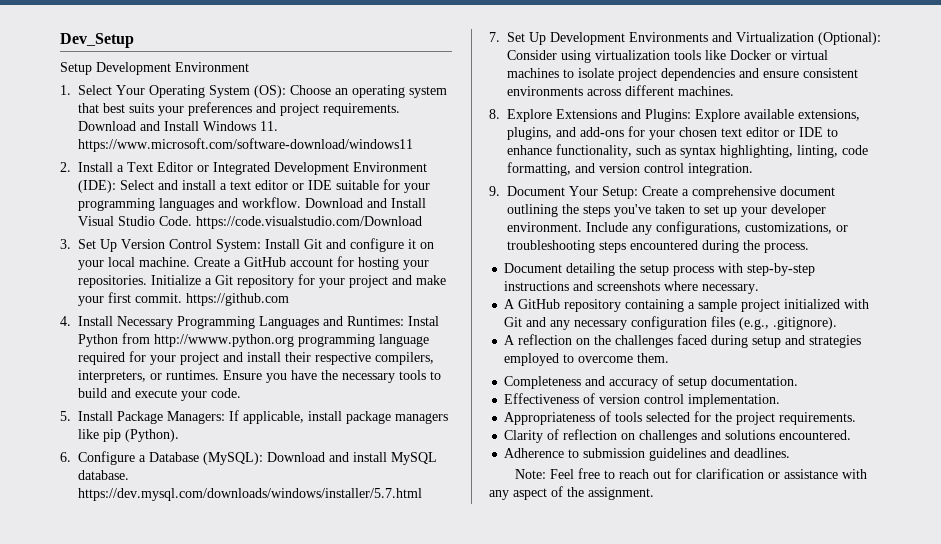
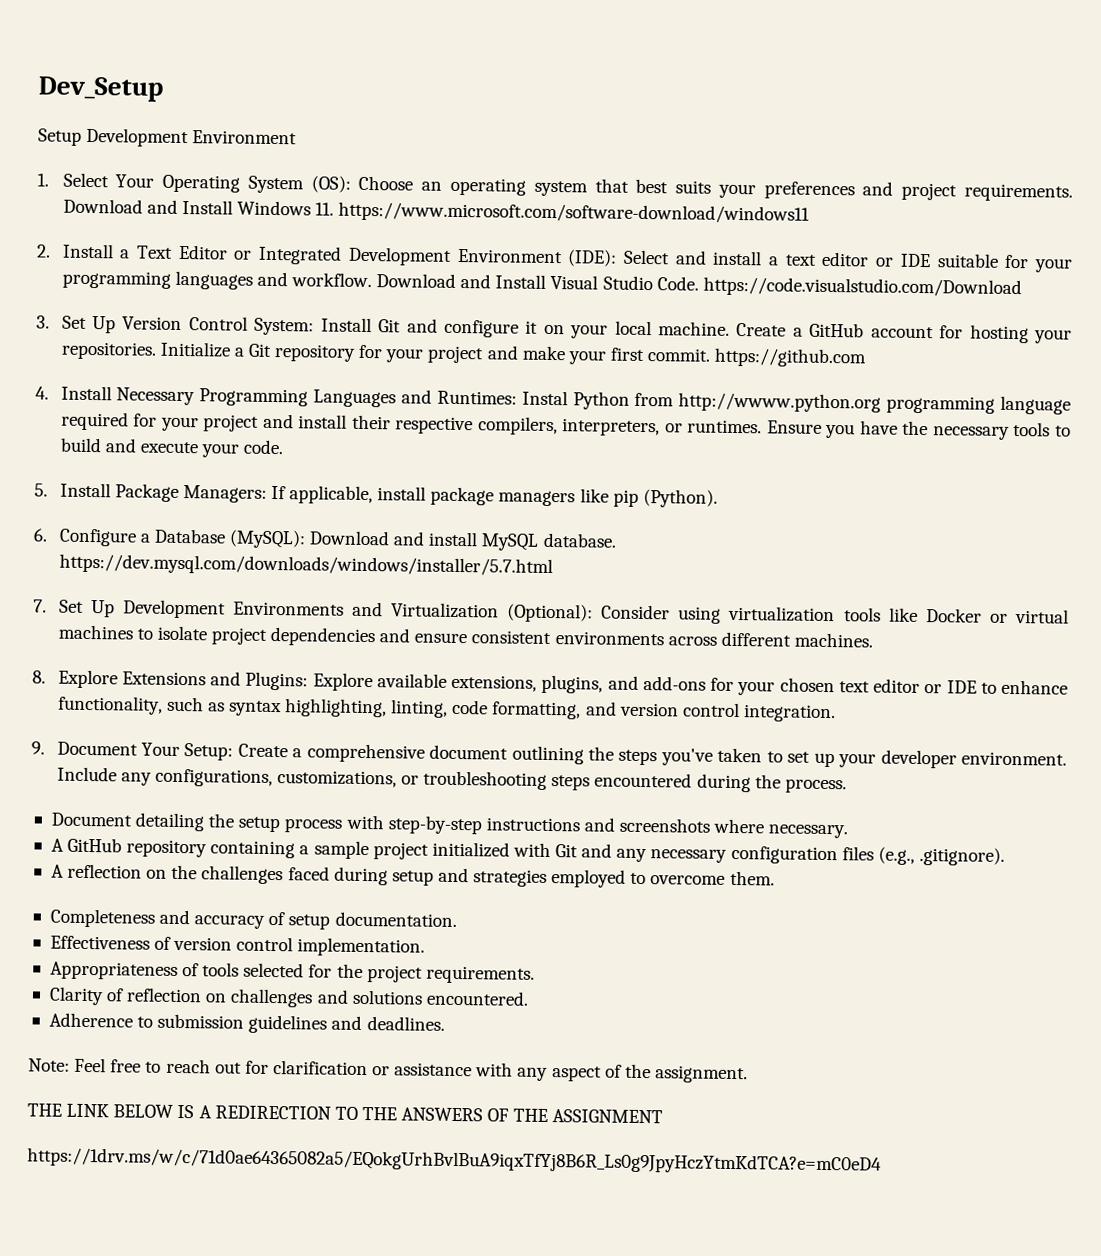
(654, 493) none -> [27,1103,664,1124] [27,1147,882,1175] // THE LINK BELOW IS A REDIRECTION TO THE ANSWERS OF THE ASSIGNMENT // https://1drv.ms/w/c/71d0ae64365082a5/EQokgUrhBvlBuA9iqxTfYj8B6R_Ls0g9JpyHczYtmKdTCA?e=mC0eD4

